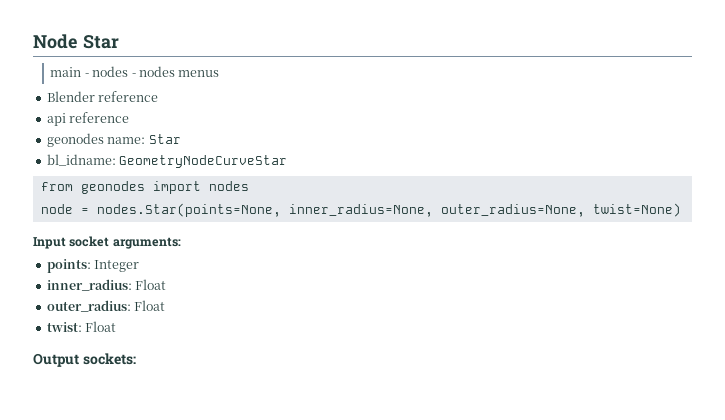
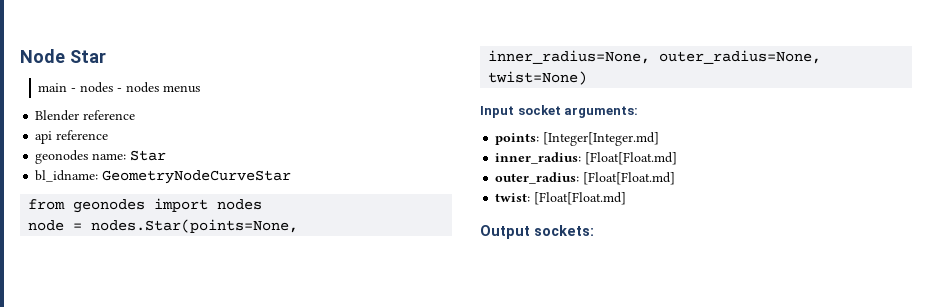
[94,260,140,272] Integer -> [543,132,660,146] [Integer[Integer.md]
[135,279,167,290] Float -> [585,152,678,165] [Float[Float.md]
[134,300,166,311] Float -> [583,172,676,185] [Float[Float.md]
[85,321,117,332] Float -> [534,192,627,205] [Float[Float.md]

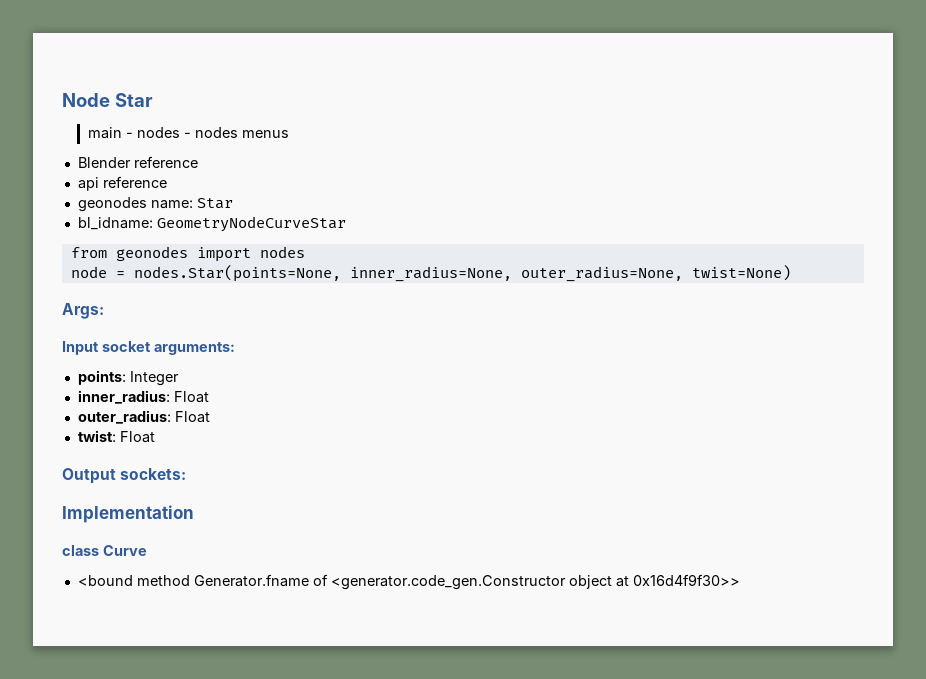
(588, 78) none -> [62,303,104,319] // Args:
[543,132,660,146] [Integer[Integer.md] -> [129,371,179,386] Integer
[585,152,678,165] [Float[Float.md] -> [173,391,209,403] Float
[583,172,676,185] [Float[Float.md] -> [174,411,210,423] Float
[534,192,627,205] [Float[Float.md] -> [119,431,155,443] Float
(594, 230) none -> [62,505,194,523] [62,545,147,556] [77,574,740,590] // Implementation // class Curve // <bound method Generator.fname of <generator.code_gen.Constructor object at 0x16d4f9f30>>

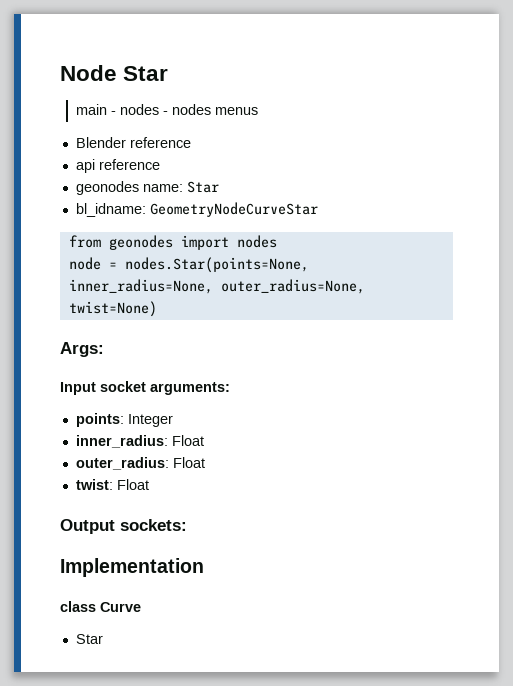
[77,574,740,590] <bound method Generator.fname of <generator.code_gen.Constructor object at 0x16d4f9f30>> -> [75,634,103,644] Star

